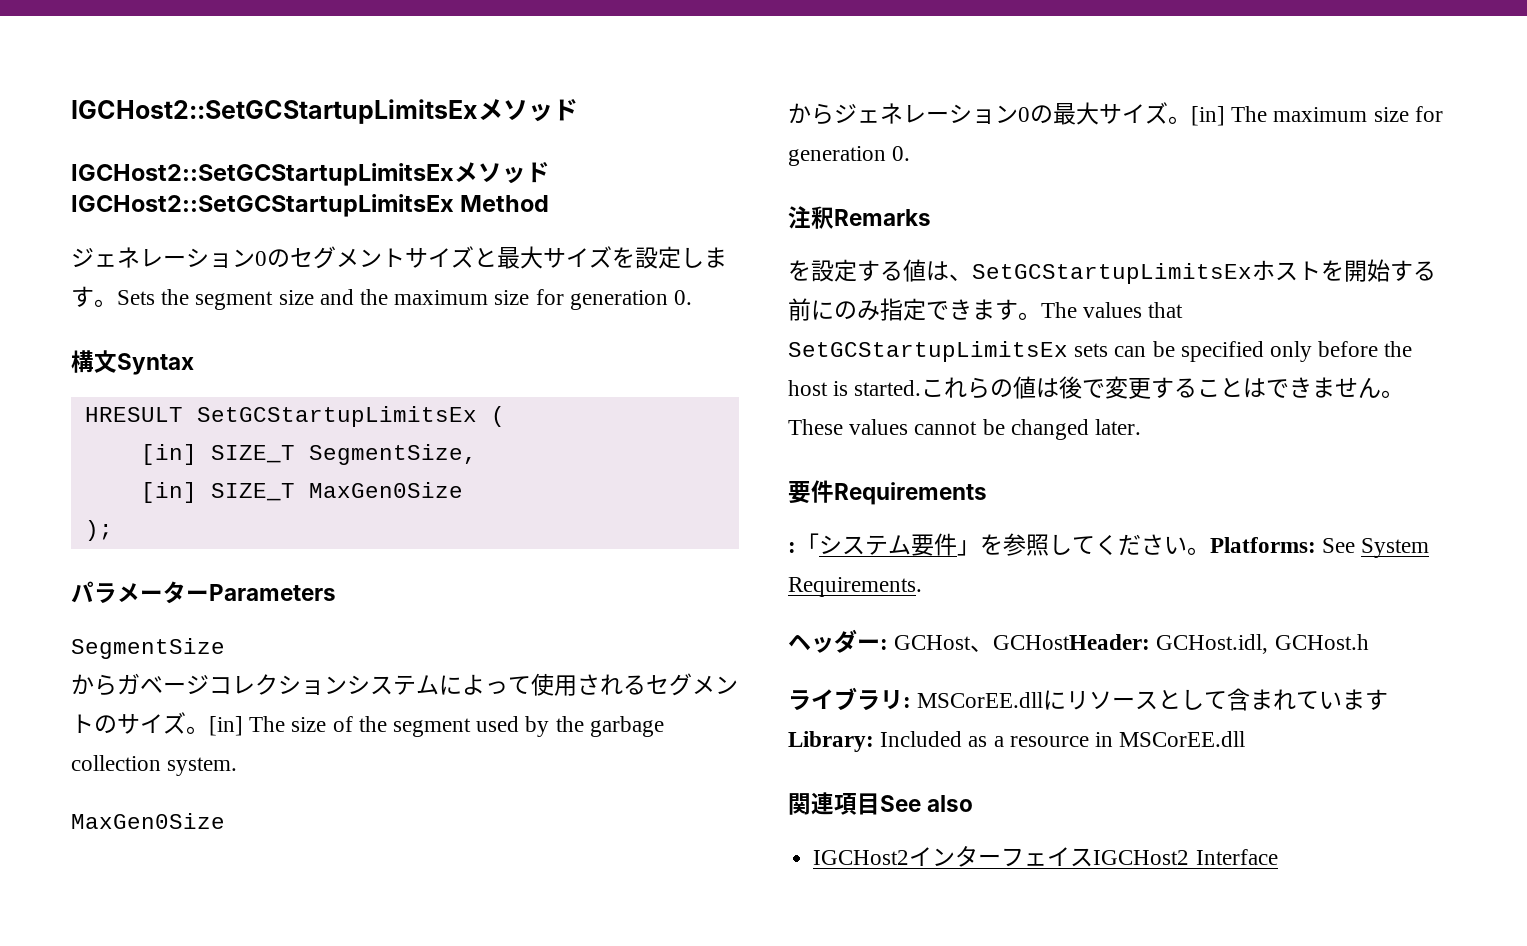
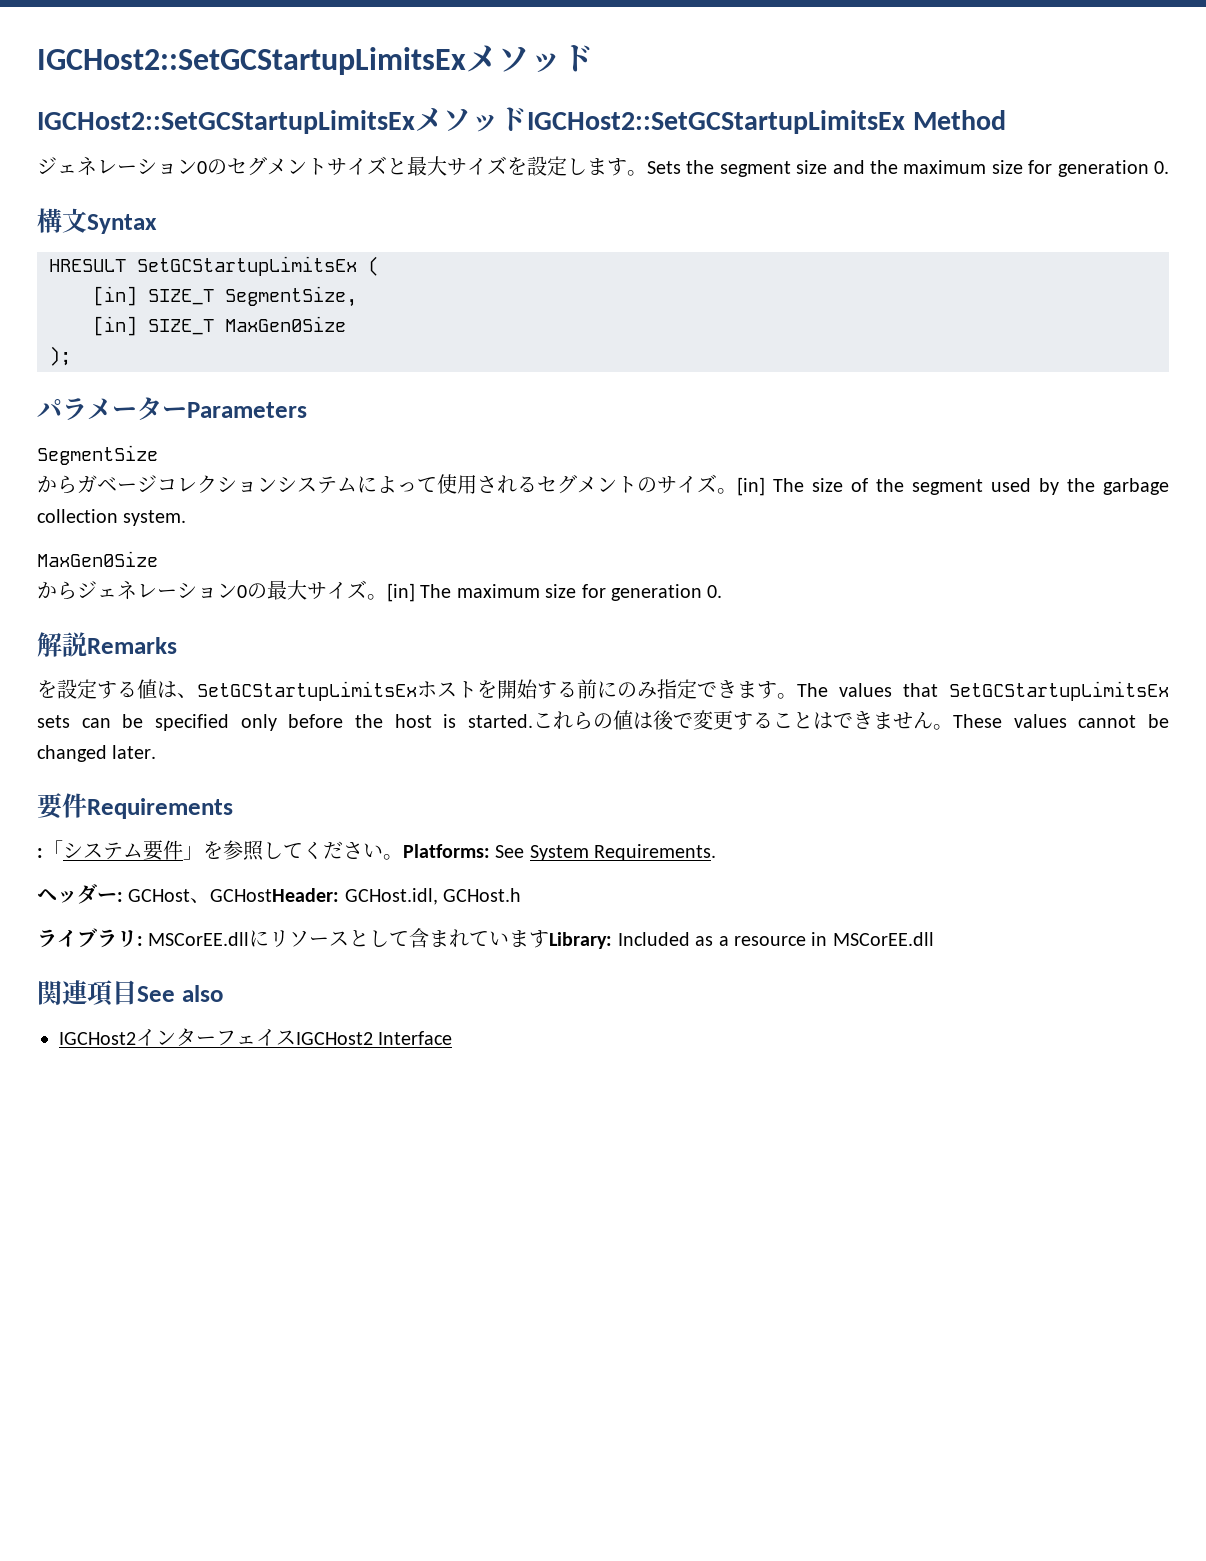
[788,206,834,229] 注釈 -> [37,632,87,657] 解説

